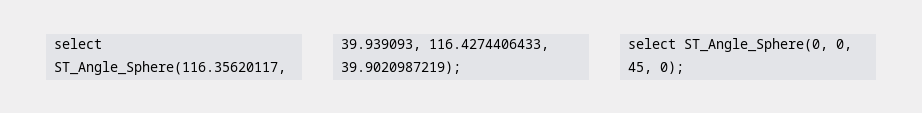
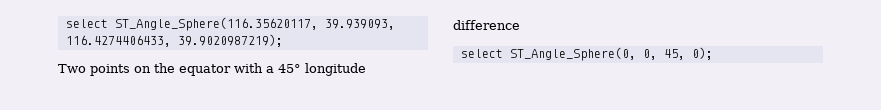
(462, 67) none -> [58,63,366,76] [453,20,520,30] // Two points on the equator with a 45° longitude difference

